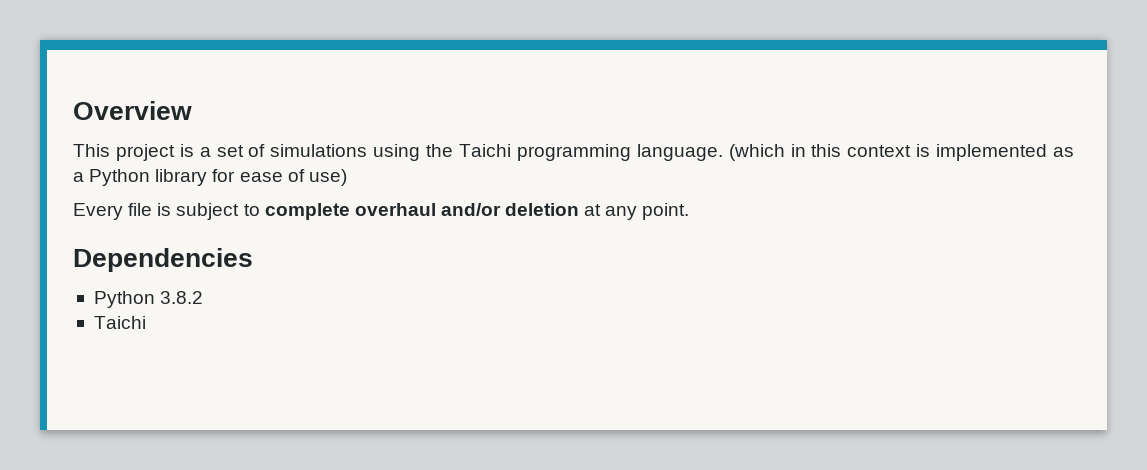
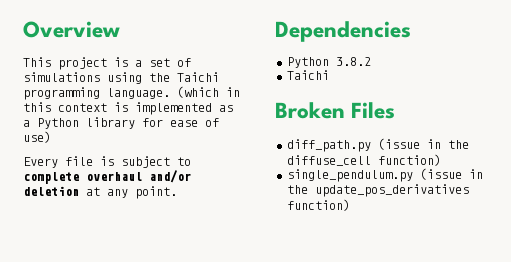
(146, 322) none -> [275,102,396,119] [286,138,469,152] [286,154,441,166] [286,168,483,182] [286,184,469,197] [286,199,350,211] // Broken Files // diff_path.py (issue in the diffuse_cell function) // single_pendulum.py (issue in the update_pos_derivatives function)

